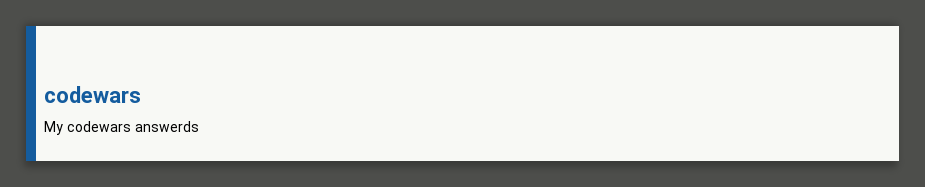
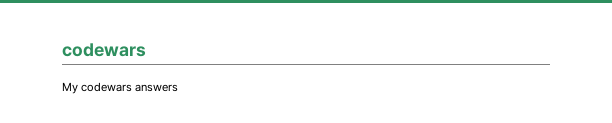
[134,121,199,132] answerds -> [135,84,179,92] answers

